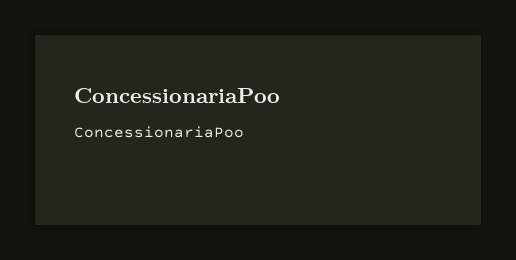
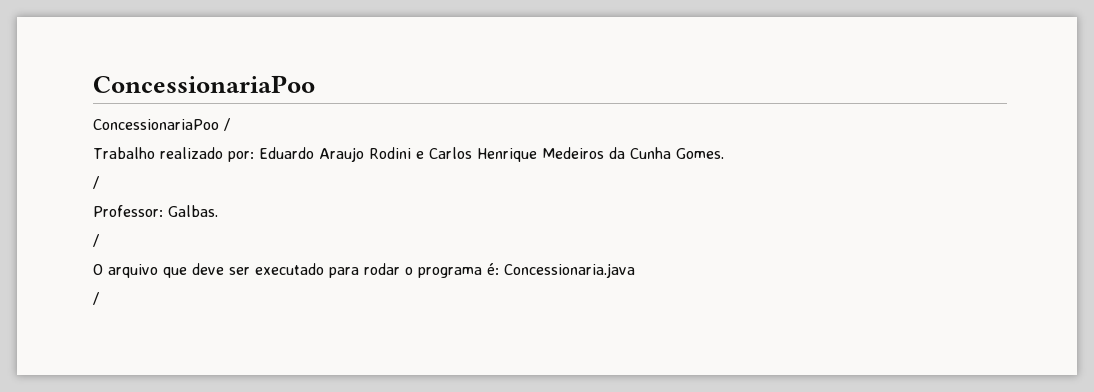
(244, 132) none -> [224,118,231,131] [93,147,724,162] [93,176,100,189] [93,205,218,217] [93,234,100,247] [93,263,635,278] [93,292,100,305] / // Trabalho realizado por: Eduardo Araujo Rodini e Carlos Henrique Medeiros da Cunha Gomes. // / // Professor: Galbas. // / // O arquivo que deve ser executado para rodar o programa é: Concessionaria.java // /

